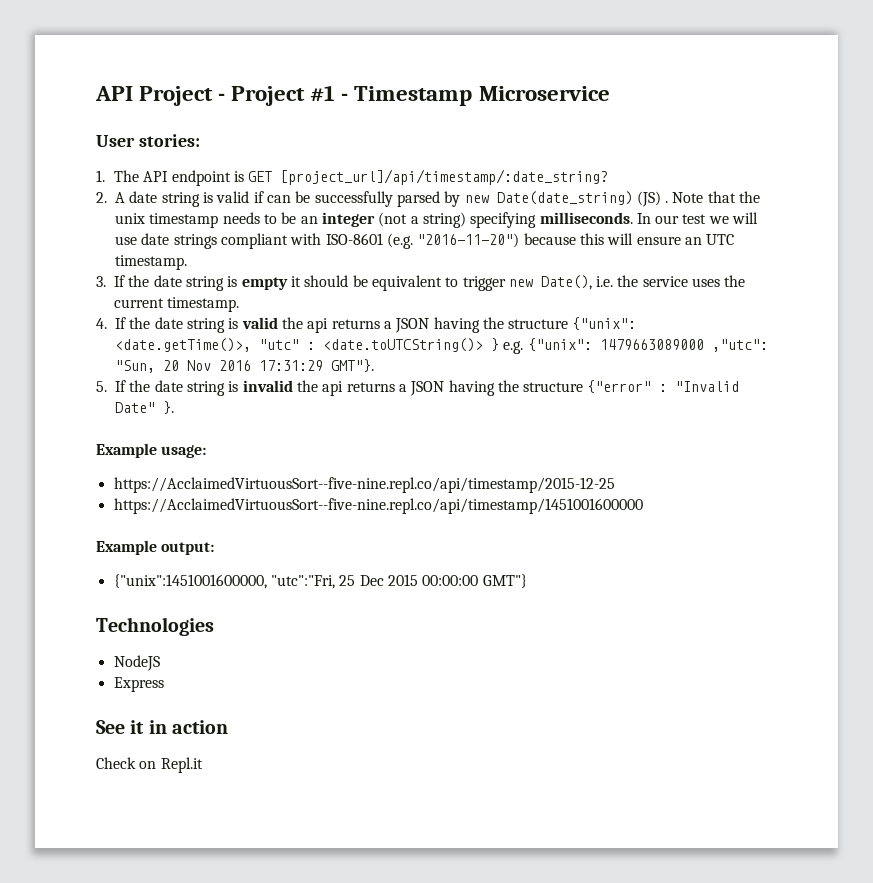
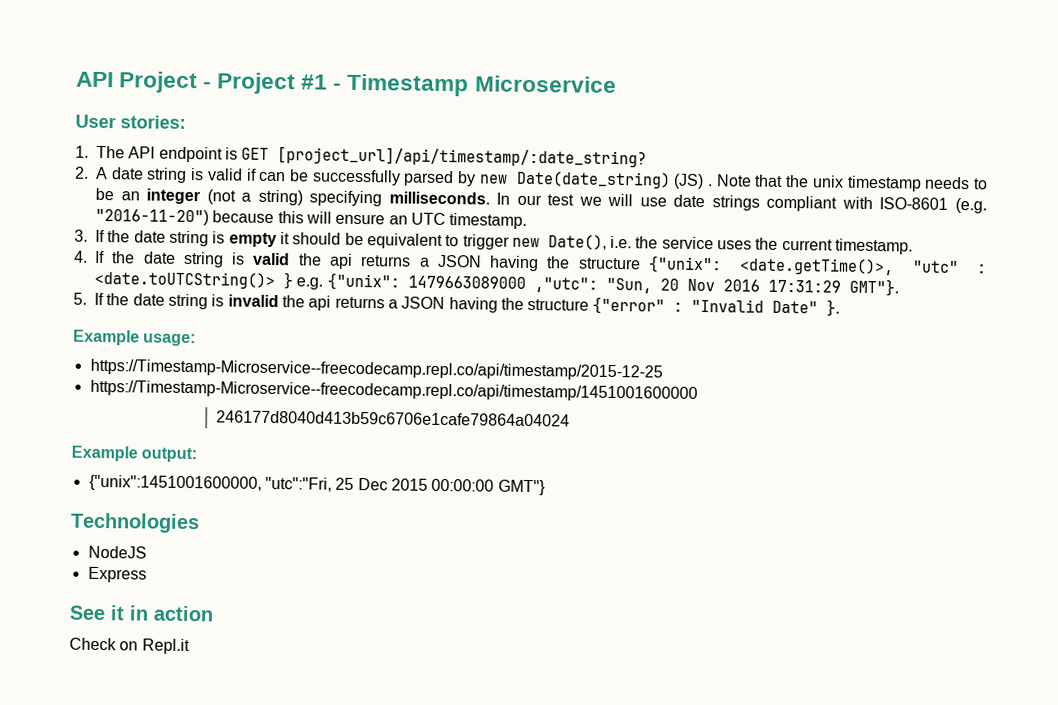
[113,477,615,493] [113,498,643,514] https://AcclaimedVirtuousSort--five-nine.repl.co/api/timestamp/2015-12-25 // https://AcclaimedVirtuousSort--five-nine.repl.co/api/timestamp/1451001600000 -> [89,358,663,381] [89,379,698,402] [216,410,571,427] https://Timestamp-Microservice--freecodecamp.repl.co/api/timestamp/2015-12-25 // https://Timestamp-Microservice--freecodecamp.repl.co/api/timestamp/1451001600000 // 246177d8040d413b59c6706e1cafe79864a04024

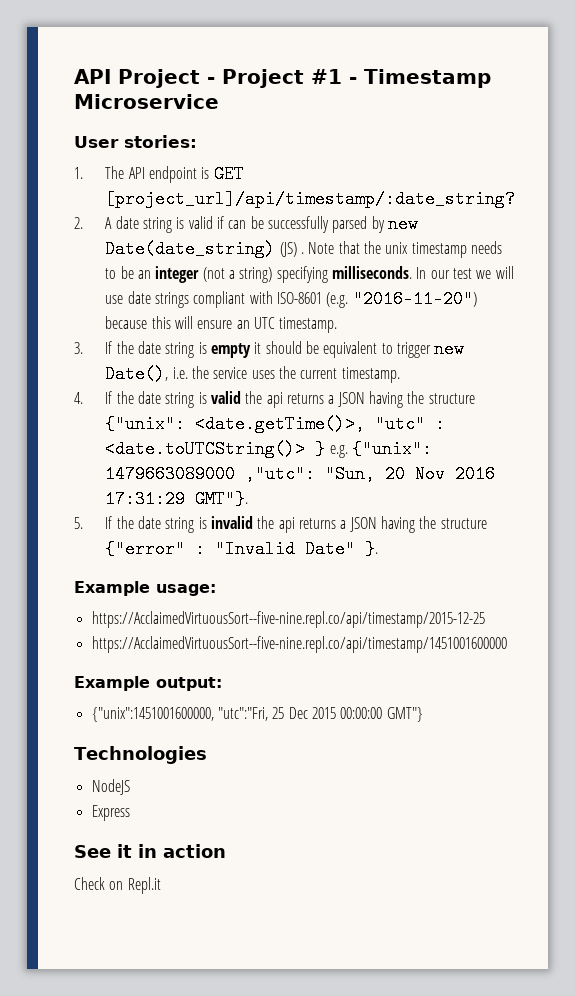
[89,358,663,381] [89,379,698,402] [216,410,571,427] https://Timestamp-Microservice--freecodecamp.repl.co/api/timestamp/2015-12-25 // https://Timestamp-Microservice--freecodecamp.repl.co/api/timestamp/1451001600000 // 246177d8040d413b59c6706e1cafe79864a04024 -> [91,611,485,628] [91,636,507,653] https://AcclaimedVirtuousSort--five-nine.repl.co/api/timestamp/2015-12-25 // https://AcclaimedVirtuousSort--five-nine.repl.co/api/timestamp/1451001600000

